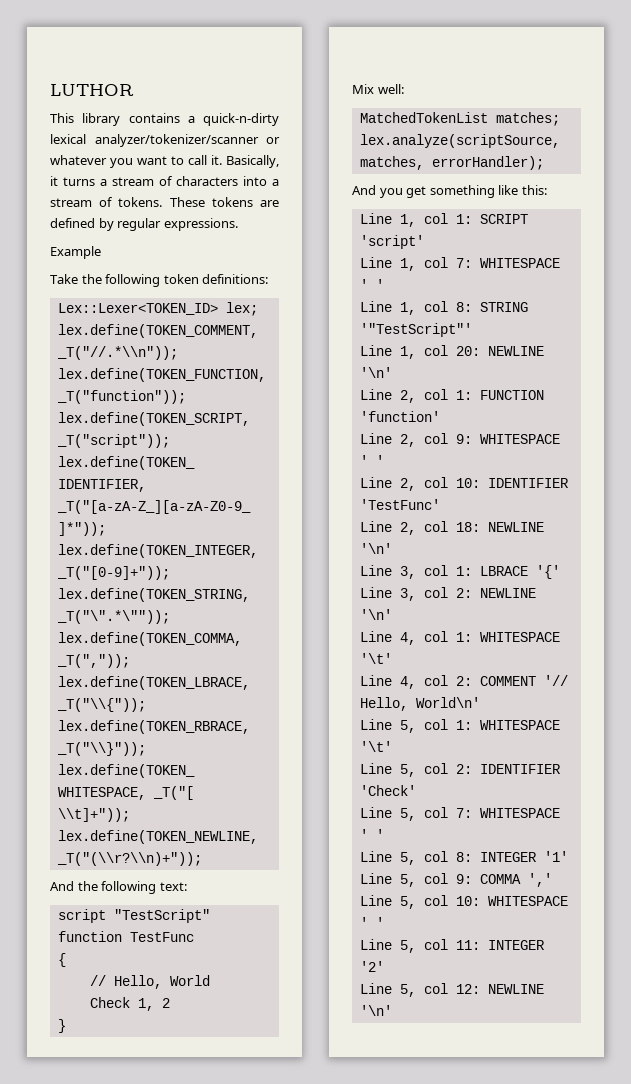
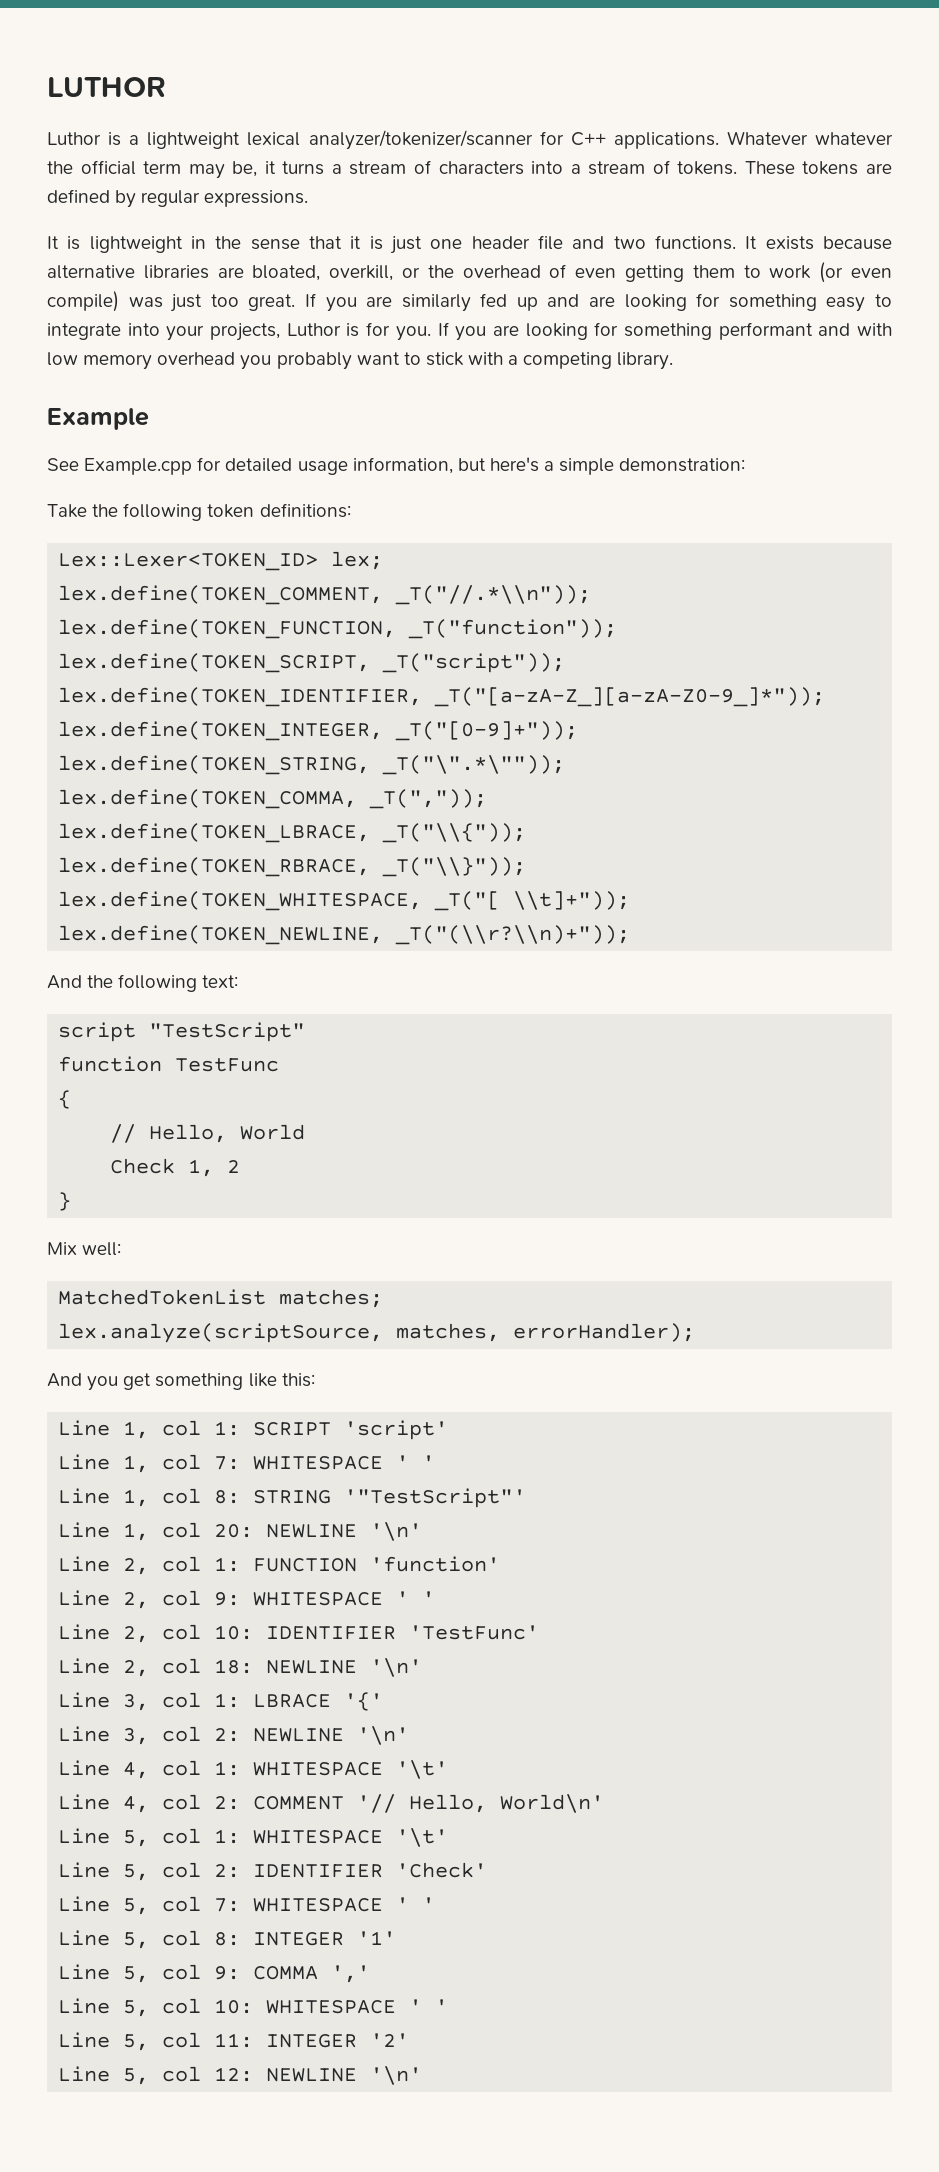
[50,113,279,126] [50,134,280,147] [50,155,279,168] This library contains a quick-n-dirty lexical analyzer/tokenizer/scanner or whatever you want to call it. Basically, -> [47,130,894,150] [47,160,258,179] Luthor is a lightweight lexical analyzer/tokenizer/scanner for C++ applications. Whatever whatever the official term may be,
[50,246,101,259] Example -> [47,235,893,254] [47,262,892,283] [47,291,892,312] [47,322,892,341] [47,352,674,370] [47,408,149,430] [47,457,746,475] It is lightweight in the sense that it is just one header file and two functions. It exists because alternative libraries are bloated, overkill, or the overhead of even getting them to work (or even compile) was just too great. If you are similarly fed up and are looking for something easy to integrate into your projects, Luthor is for you. If you are looking for something performant and with low memory overhead you probably want to stick with a competing library. // Example // See Example.cpp for detailed usage information, but here's a simple demonstration:

